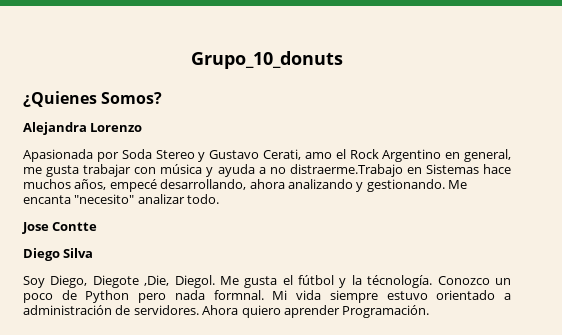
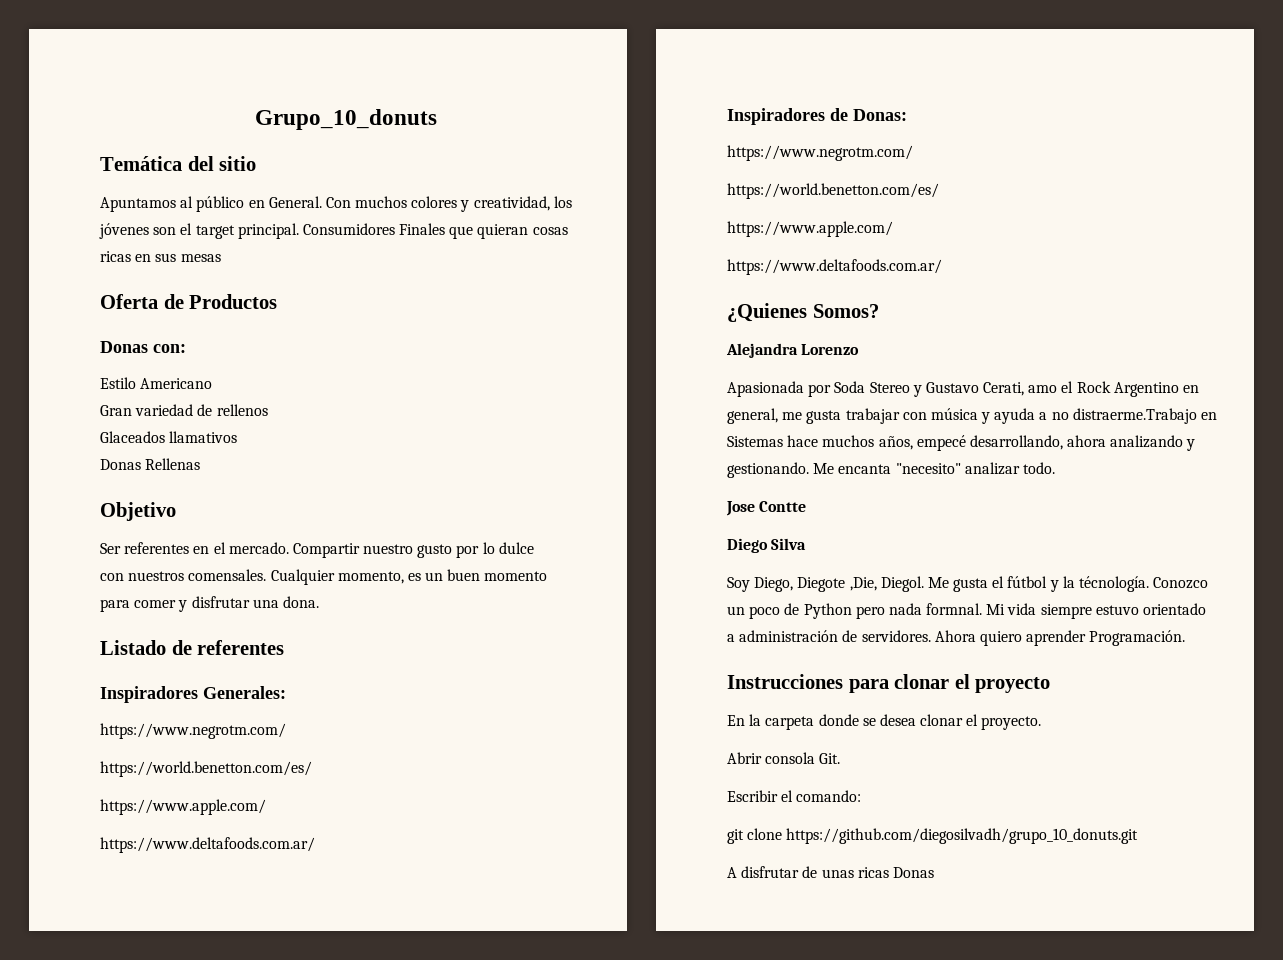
(343, 60) none -> [100,156,257,171] [100,196,572,212] [99,223,568,239] [100,251,221,262] [100,294,278,309] [100,341,186,353] [100,377,213,389] [100,404,268,416] [100,431,238,443] [100,458,201,470] [100,502,176,521] [100,542,534,558] [100,569,548,585] [100,596,319,612] [100,640,285,655] [100,686,286,703] [100,723,286,739] [100,761,312,777] [100,799,266,815] [100,837,315,853] [727,108,907,125] [727,145,913,161] [727,183,939,199] [727,221,893,237] [727,259,942,275] // Temática del sitio // Apuntamos al público en General. Con muchos colores y creatividad, los jóvenes son el target principal. Consumidores Finales que quieran cosas ricas en sus mesas // Oferta de Productos // Donas con: // Estilo Americano // Gran variedad de rellenos // Glaceados llamativos // Donas Rellenas // Objetivo // Ser referentes en el mercado. Compartir nuestro gusto por lo dulce // con nuestros comensales. Cualquier momento, es un buen momento // para comer y disfrutar una dona. // Listado de referentes // Inspiradores Generales: // https://www.negrotm.com/ // https://world.benetton.com/es/ // https://www.apple.com/ // https://www.deltafoods.com.ar/ // Inspiradores de Donas: // https://www.negrotm.com/ // https://world.benetton.com/es/ // https://www.apple.com/ // https://www.deltafoods.com.ar/
(430, 311) none -> [727,674,1051,693] [727,714,1042,730] [727,752,841,764] [727,790,862,802] [727,828,1139,844] [727,866,934,878] // Instrucciones para clonar el proyecto // En la carpeta donde se desea clonar el proyecto. // Abrir consola Git. // Escribir el comando: // git clone https://github.com/diegosilvadh/grupo_10_donuts.git // A disfrutar de unas ricas Donas

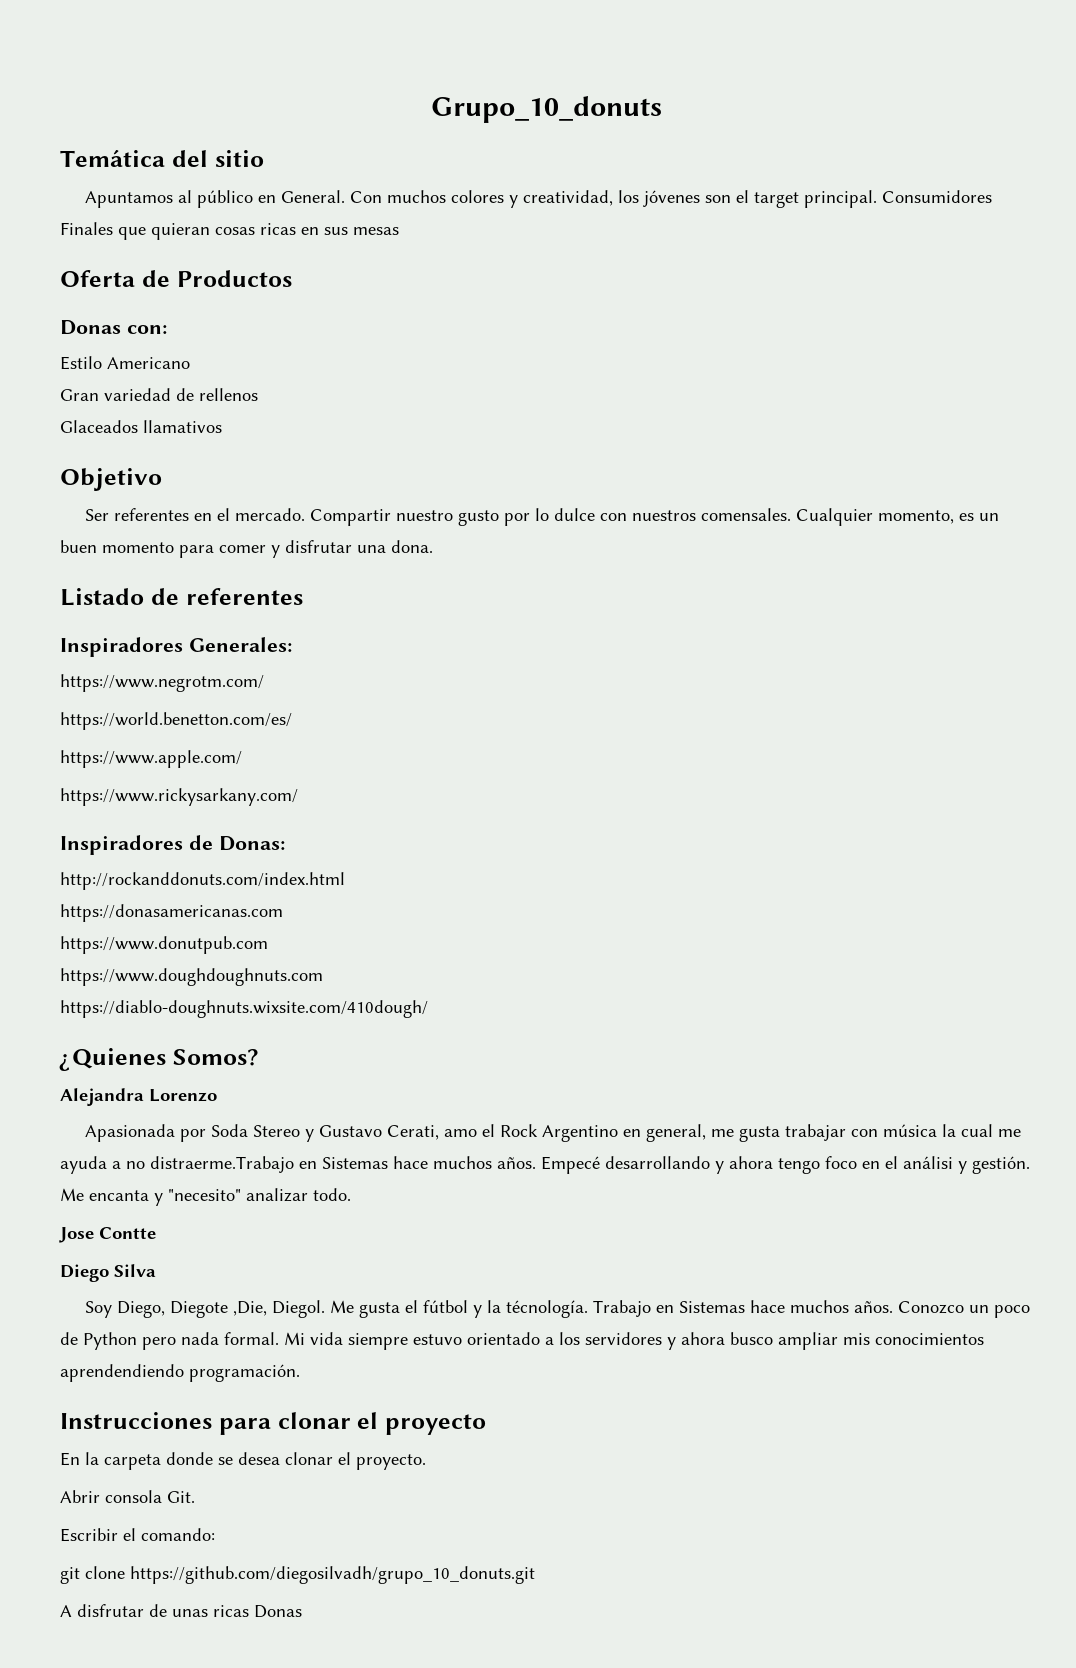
[100,458,201,470] // Donas Rellenas -> (222, 426) none
(534, 548) // -> (596, 514) none
(548, 576) // -> (174, 547) none
[100,837,315,853] https://www.deltafoods.com.ar/ -> [60,788,298,806] https://www.rickysarkany.com/
[727,145,913,161] [727,183,939,199] [727,221,893,237] [727,259,942,275] https://www.negrotm.com/ // https://world.benetton.com/es/ // https://www.apple.com/ // https://www.deltafoods.com.ar/ -> [60,872,345,890] [60,904,283,922] [60,936,268,954] [60,968,323,986] [60,1000,428,1018] http://rockanddonuts.com/index.html // https://donasamericanas.com // https://www.donutpub.com // https://www.doughdoughnuts.com // https://diablo-doughnuts.wixsite.com/410dough/
[981,412,991,424] y -> [942,1124,1022,1137] la cual me
[878,435,1196,451] [727,462,809,478] años, empecé desarrollando, ahora analizando y gestionando. -> [497,1156,1030,1174] años. Empecé desarrollando y ahora tengo foco en el análisi y gestión.
(892, 469) none -> [154,1193,163,1206] y
(1150, 584) none -> [593,1300,894,1317] Trabajo en Sistemas hace muchos años.
[926,603,983,615] formnal. -> [224,1332,279,1345] formal.
[739,630,1186,646] administración de servidores. Ahora quiero aprender Programación. -> [559,1332,984,1350] [60,1364,300,1382] los servidores y ahora busco ampliar mis conocimientos aprendendiendo programación.

